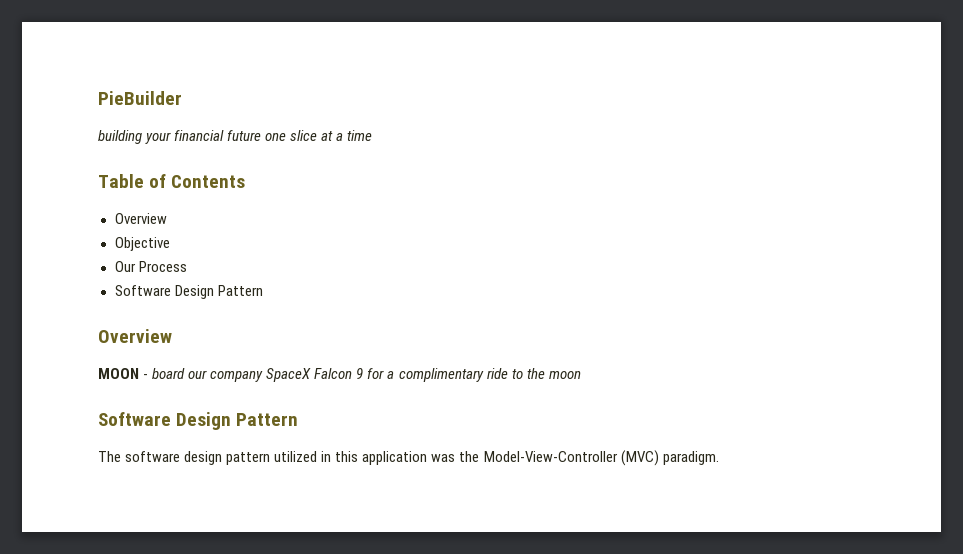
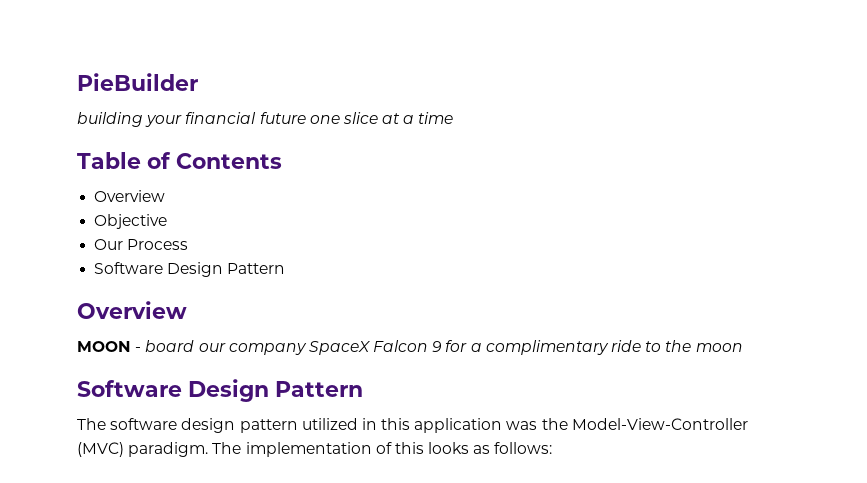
(719, 458) none -> [212,442,553,457] The implementation of this looks as follows:

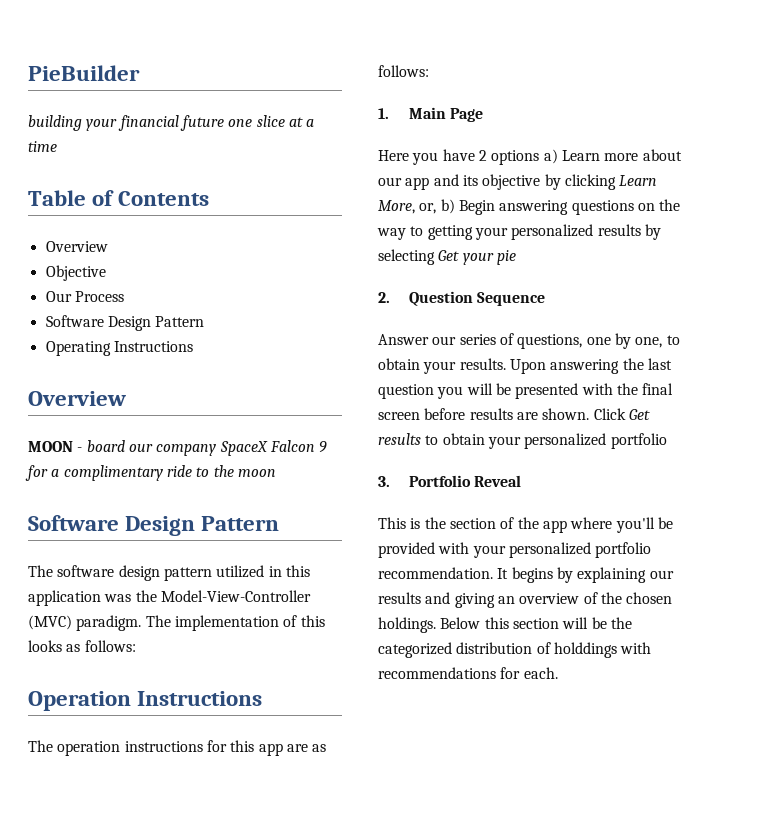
(286, 268) none -> [45,341,193,356] // Operating Instructions
(553, 448) none -> [28,691,263,711] [28,740,327,756] [378,65,429,77] [378,107,484,122] [378,149,682,165] [378,174,658,190] [378,199,681,215] [377,224,661,240] [378,249,516,265] [378,291,546,306] [378,333,680,349] [378,358,672,374] [378,383,674,399] [378,408,650,420] [378,433,667,449] [378,475,522,487] [378,517,673,533] [378,542,652,558] [378,567,674,583] [378,592,673,608] [378,617,632,633] [378,642,652,658] [378,667,558,679] // Operation Instructions // The operation instructions for this app are as follows: // 1. Main Page // Here you have 2 options a) Learn more about our app and its objective by clicking Learn More, or, b) Begin answering questions on the way to getting your personalized results by selecting Get your pie // 2. Question Sequence // Answer our series of questions, one by one, to obtain your results. Upon answering the last question you will be presented with the final screen before results are shown. Click Get results to obtain your personalized portfolio // 3. Portfolio Reveal // This is the section of the app where you'll be provided with your personalized portfolio recommendation. It begins by explaining our results and giving an overview of the chosen holdings. Below this section will be the categorized distribution of holddings with recommendations for each.

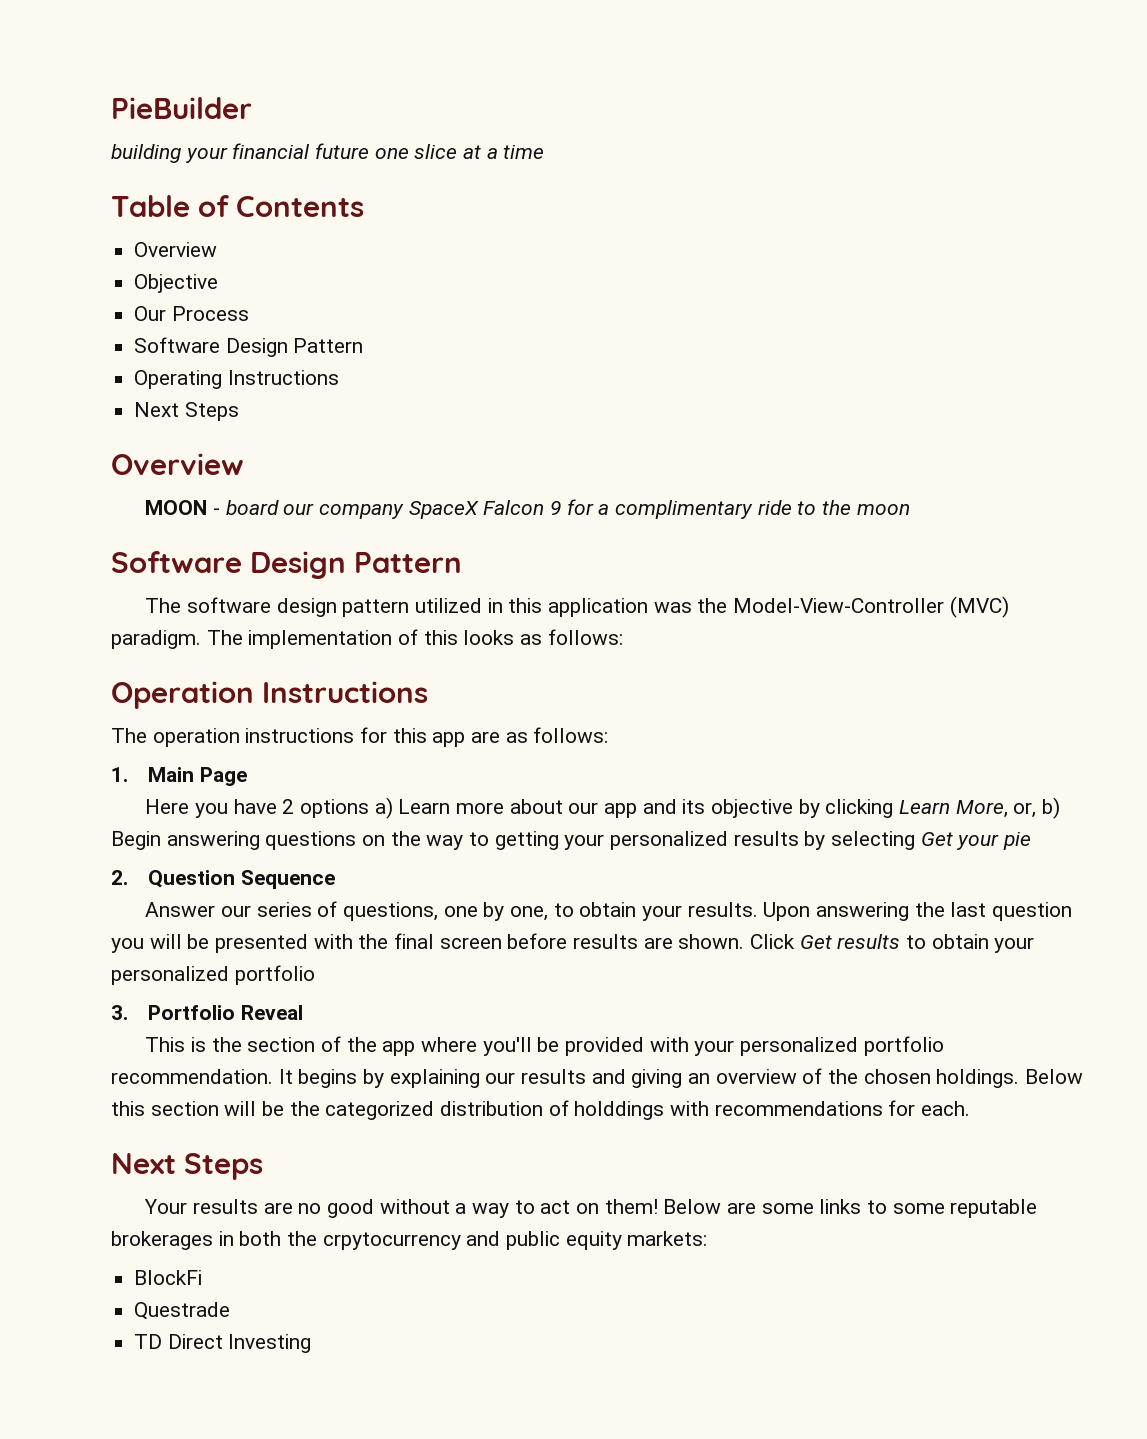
(193, 346) none -> [134,402,239,421] // Next Steps
(558, 673) none -> [111,1153,263,1180] [144,1199,1038,1218] [111,1231,708,1250] [134,1270,203,1285] [134,1302,231,1320] [134,1334,312,1353] // Next Steps // Your results are no good without a way to act on them! Below are some links to some reputable brokerages in both the crpytocurrency and public equity markets: // BlockFi // Questrade // TD Direct Investing

